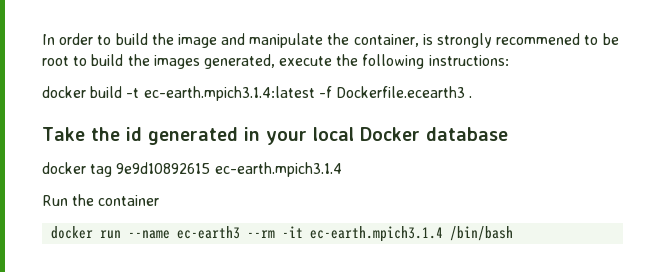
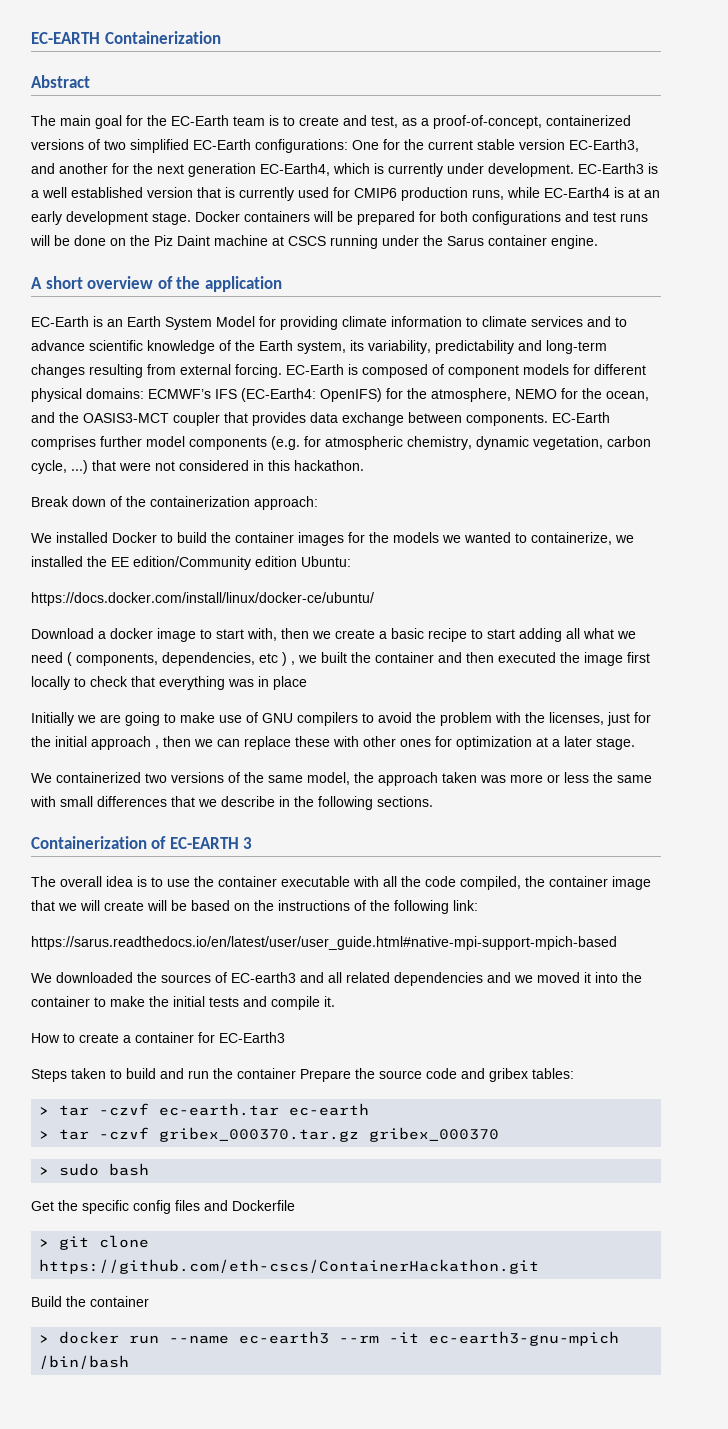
[42,33,619,48] [42,54,509,69] [42,86,473,101] [42,127,508,145] [42,162,342,177] [42,195,68,206] In order to build the image and manipulate the container, is strongly recommened to be root to build the images generated, execute the following instructions: // docker build -t ec-earth.mpich3.1.4:latest -f Dockerfile.ecearth3 . // Take the id generated in your local Docker database // docker tag 9e9d10892615 ec-earth.mpich3.1.4 // Run -> [31,31,221,44] [31,75,90,88] [31,115,631,129] [31,139,639,153] [31,163,658,177] [31,187,660,201] [31,211,648,225] [30,235,598,249] [31,276,282,292] [31,316,627,330] [31,340,607,354] [31,364,646,378] [31,388,649,402] [31,412,610,426] [31,436,651,450] [31,460,364,474] [31,496,318,510] [31,532,634,546] [31,556,351,570] [31,592,374,606] [31,628,636,642] [31,652,650,666] [31,676,307,690] [31,712,651,726] [31,736,635,750] [31,772,652,786] [30,796,433,810] [31,836,253,849] [31,876,651,890] [31,900,478,914] [31,936,617,950] [31,972,642,986] [31,996,335,1010] [31,1032,285,1043] [31,1068,574,1082] [39,1103,370,1116] [39,1127,500,1142] [39,1163,150,1176] [31,1200,295,1214] [39,1235,150,1250] [39,1259,540,1274] [31,1296,62,1307] EC-EARTH Containerization // Abstract // The main goal for the EC-Earth team is to create and test, as a proof-of-concept, containerized versions of two simplified EC-Earth configurations: One for the current stable version EC-Earth3, and another for the next generation EC-Earth4, which is currently under development. EC-Earth3 is a well established version that is currently used for CMIP6 production runs, while EC-Earth4 is at an early development stage. Docker containers will be prepared for both configurations and test runs will be done on the Piz Daint machine at CSCS running under the Sarus container engine. // A short overview of the application // EC-Earth is an Earth System Model for providing climate information to climate services and to advance scientific knowledge of the Earth system, its variability, predictability and long-term changes resulting from external forcing. EC-Earth is composed of component models for different physical domains: ECMWF’s IFS (EC-Earth4: OpenIFS) for the atmosphere, NEMO for the ocean, and the OASIS3-MCT coupler that provides data exchange between components. EC-Earth comprises further model components (e.g. for atmospheric chemistry, dynamic vegetation, carbon cycle, ...) that were not considered in this hackathon. // Break down of the containerization approach: // We installed Docker to build the container images for the models we wanted to containerize, we installed the EE edition/Community edition Ubuntu: // https://docs.docker.com/install/linux/docker-ce/ubuntu/ // Download a docker image to start with, then we create a basic recipe to start adding all what we need ( components, dependencies, etc ) , we built the container and then executed the image first locally to check that everything was in place // Initially we are going to make use of GNU compilers to avoid the problem with the licenses, just for the initial approach , then we can replace these with other ones for optimization at a later stage. // We containerized two versions of the same model, the approach taken was more or less the same with small differences that we describe in the following sections. // Containerization of EC-EARTH 3 // The overall idea is to use the container executable with all the code compiled, the container image that we will create will be based on the instructions of the following link: // https://sarus.readthedocs.io/en/latest/user/user_guide.html#native-mpi-support-mpich-based // We downloaded the sources of EC-earth3 and all related dependencies and we moved it into the container to make the initial tests and compile it. // How to create a container for EC-Earth3 // Steps taken to build and run the container Prepare the source code and gribex tables: // > tar -czvf ec-earth.tar ec-earth // > tar -czvf gribex_000370.tar.gz gribex_000370 // > sudo bash // Get the specific config files and Dockerfile // > git clone https://github.com/eth-cscs/ContainerHackathon.git // Build
(160, 200) none -> [39,1335,50,1343] >
[310,226,444,242] ec-earth.mpich3.1.4 -> [429,1331,620,1346] ec-earth3-gnu-mpich

